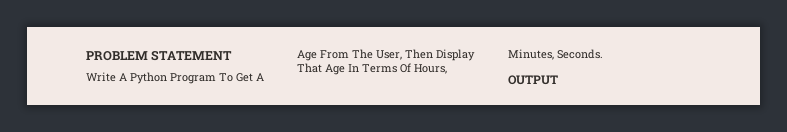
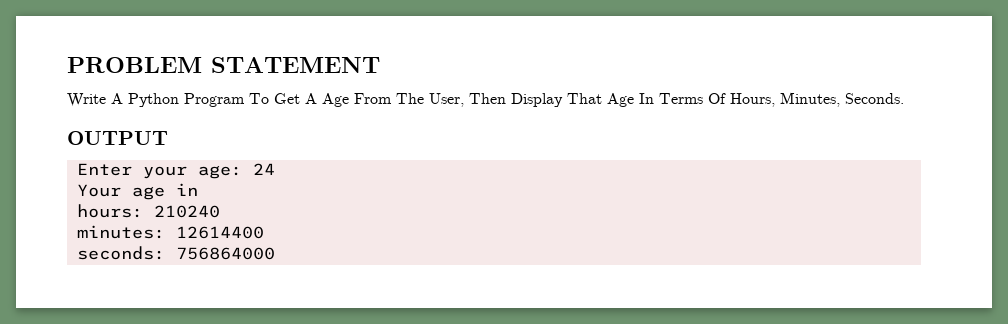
(558, 80) none -> [76,163,275,179] [76,183,198,200] [76,204,220,218] [76,225,264,239] [76,246,275,260] // Enter your age: 24 // Your age in // hours: 210240 // minutes: 12614400 // seconds: 756864000

